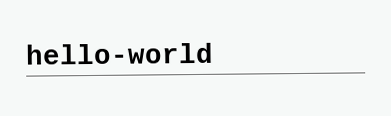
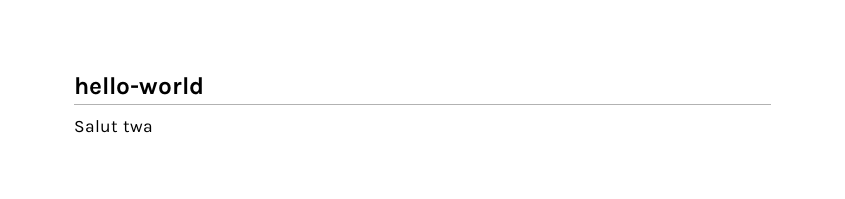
(214, 53) none -> [74,120,153,133] // Salut twa

